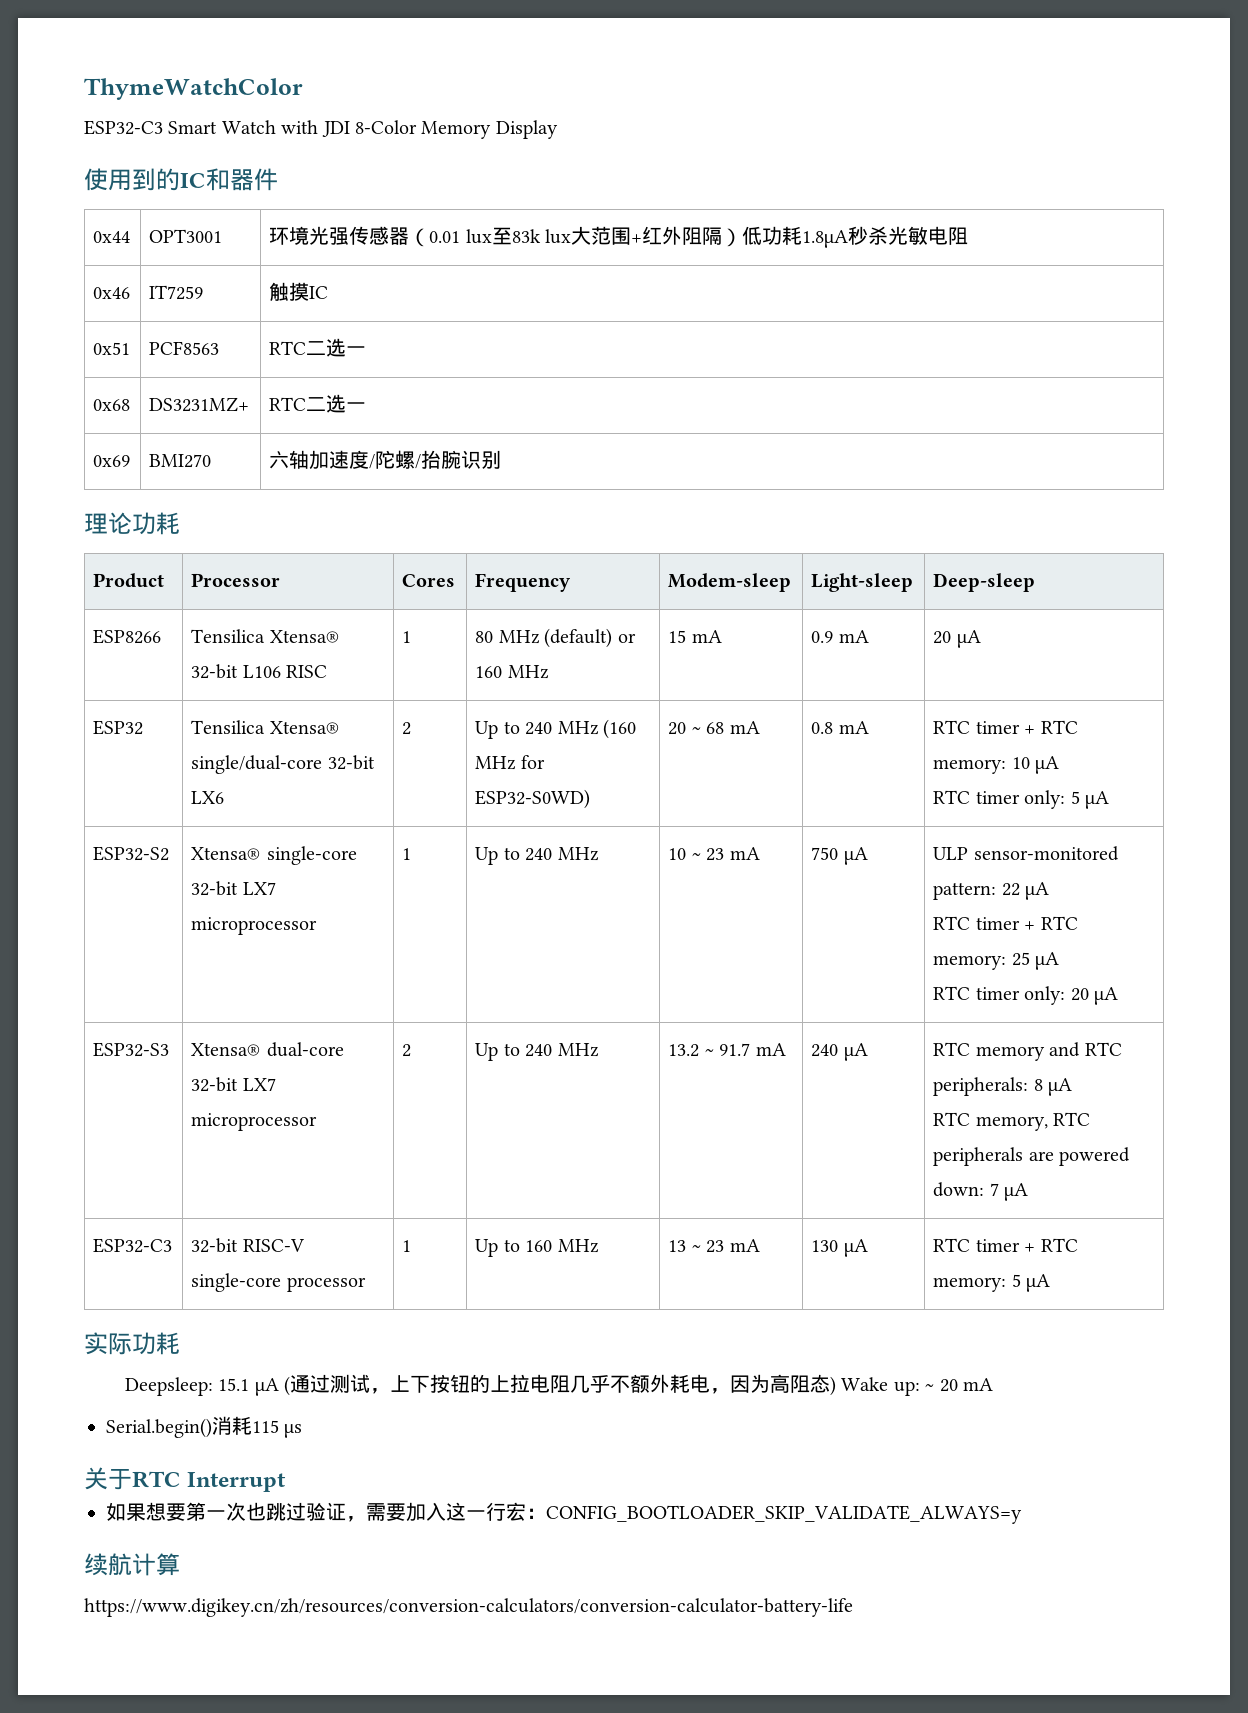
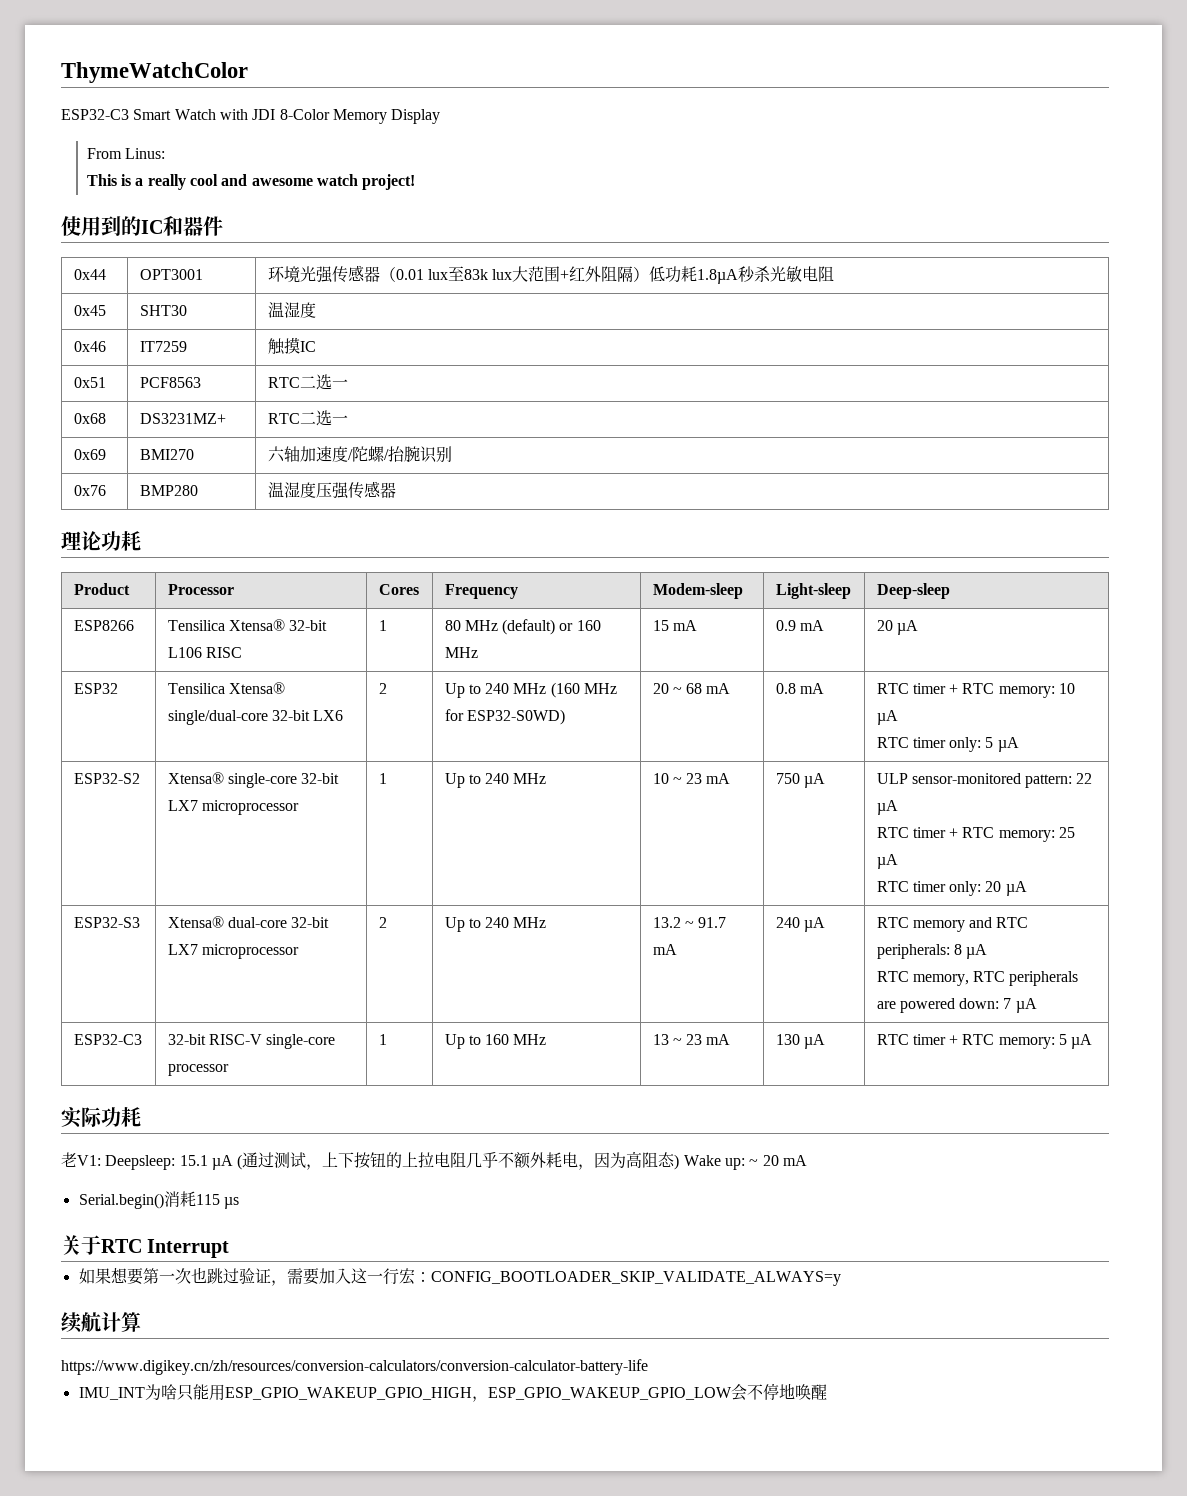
(558, 129) none -> [86,148,166,159] [86,174,416,190] // From Linus: // This is a really cool and awesome watch project!
(969, 236) none -> [73,305,106,316] [139,305,187,316] [267,302,316,318] // 0x45 | SHT30 | 温湿度
(502, 459) none -> [73,485,106,496] [139,485,198,496] [267,481,396,499] // 0x76 | BMP280 | 温湿度压强传感器
(180, 1343) none -> [61,1152,101,1167] 老V1:
(853, 1607) none -> [78,1383,827,1402] // IMU_INT为啥只能用ESP_GPIO_WAKEUP_GPIO_HIGH，ESP_GPIO_WAKEUP_GPIO_LOW会不停地唤醒

